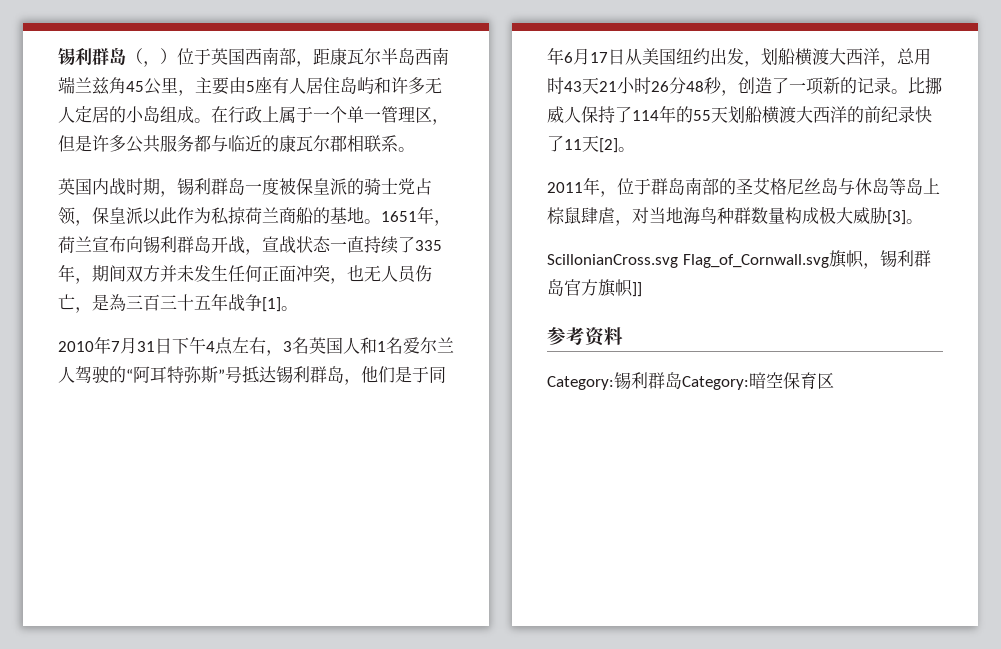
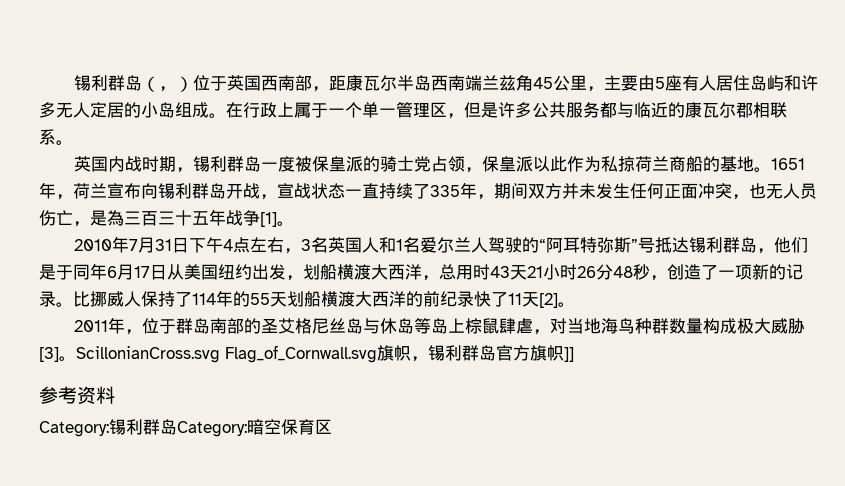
(923, 221) // -> (76, 358) none

